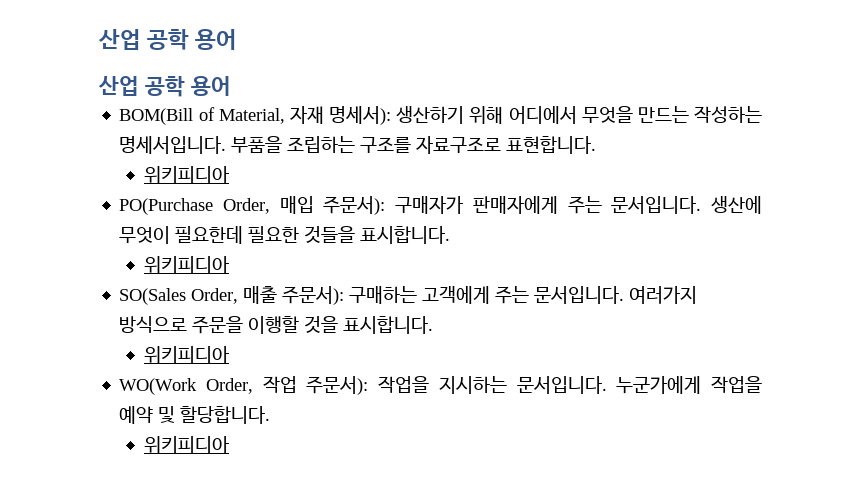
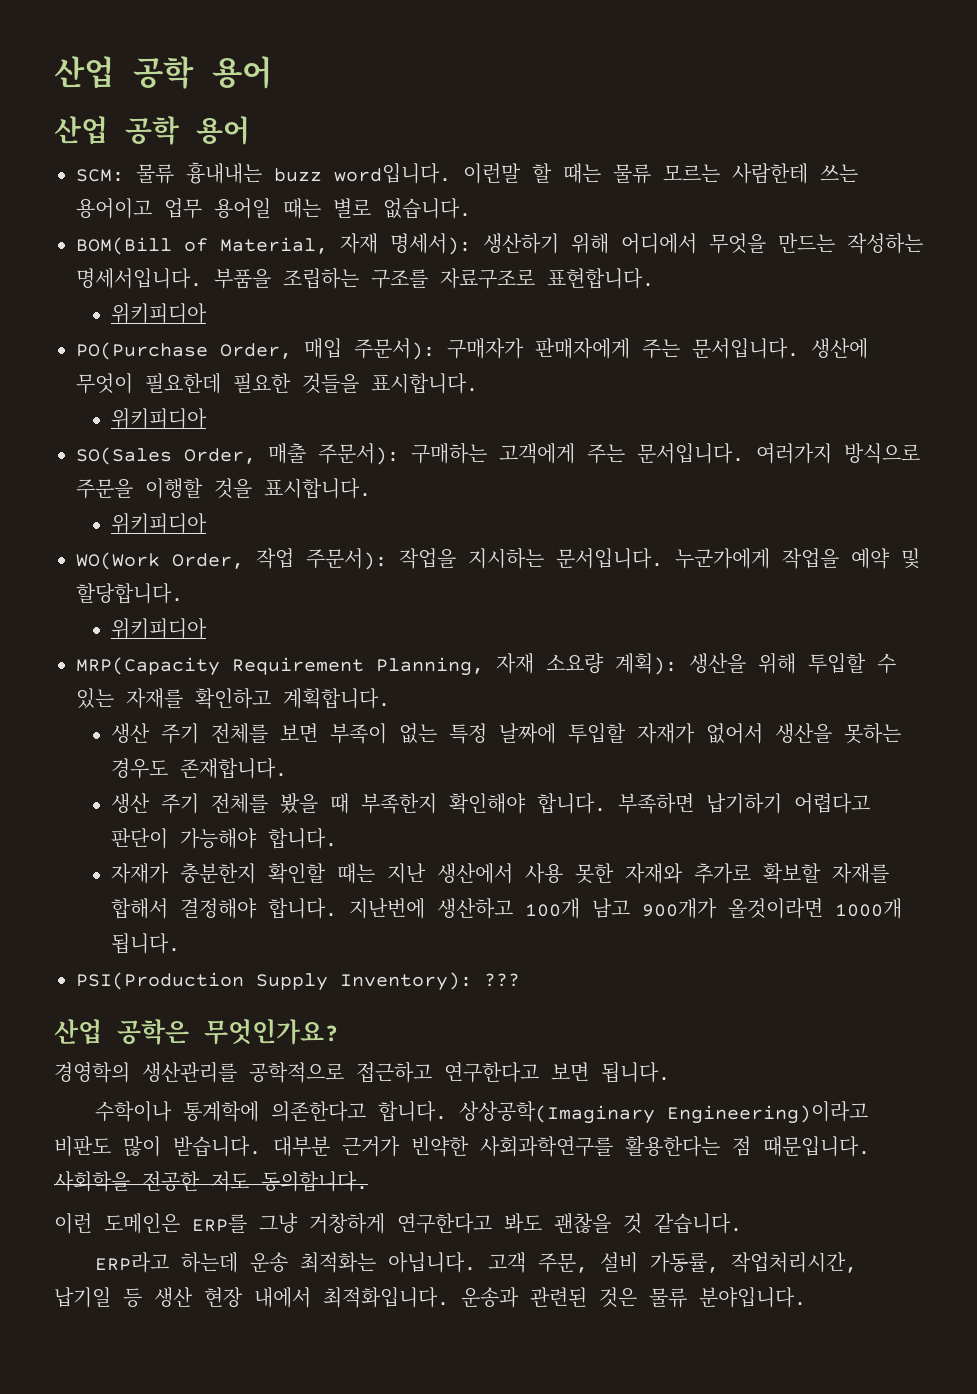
(231, 86) none -> [76,162,858,184] [76,198,471,219] // SCM: 물류 흉내내는 buzz word입니다. 이런말 할 때는 물류 모르는 사람한테 쓰는 용어이고 업무 용어일 때는 별로 없습니다.
(229, 445) none -> [76,653,896,676] [76,688,390,709] [110,723,901,744] [110,758,287,779] [110,793,870,814] [110,828,337,849] [110,863,889,884] [110,898,902,919] [110,933,180,954] [76,972,520,991] [54,1019,339,1045] [54,1062,670,1083] [95,1101,869,1124] [54,1136,870,1157] [54,1171,368,1192] [54,1213,742,1234] [95,1252,858,1273] [54,1287,806,1308] // MRP(Capacity Requirement Planning, 자재 소요량 계획): 생산을 위해 투입할 수 있는 자재를 확인하고 계획합니다. // 생산 주기 전체를 보면 부족이 없는 특정 날짜에 투입할 자재가 없어서 생산을 못하는 경우도 존재합니다. // 생산 주기 전체를 봤을 때 부족한지 확인해야 합니다. 부족하면 납기하기 어렵다고 판단이 가능해야 합니다. // 자재가 충분한지 확인할 때는 지난 생산에서 사용 못한 자재와 추가로 확보할 자재를 합해서 결정해야 합니다. 지난번에 생산하고 100개 남고 900개가 올것이라면 1000개 됩니다. // PSI(Production Supply Inventory): ??? // 산업 공학은 무엇인가요? // 경영학의 생산관리를 공학적으로 접근하고 연구한다고 보면 됩니다. // 수학이나 통계학에 의존한다고 합니다. 상상공학(Imaginary Engineering)이라고 비판도 많이 받습니다. 대부분 근거가 빈약한 사회과학연구를 활용한다는 점 때문입니다. 사회학을 전공한 저도 동의합니다. // 이런 도메인은 ERP를 그냥 거창하게 연구한다고 봐도 괜찮을 것 같습니다. // ERP라고 하는데 운송 최적화는 아닙니다. 고객 주문, 설비 가동률, 작업처리시간, 납기일 등 생산 현장 내에서 최적화입니다. 운송과 관련된 것은 물류 분야입니다.

